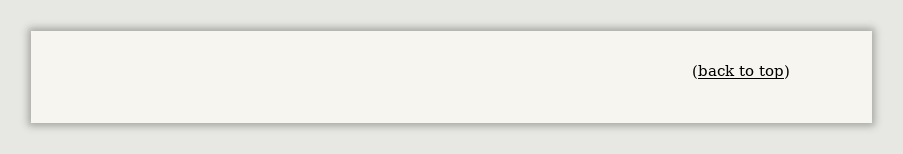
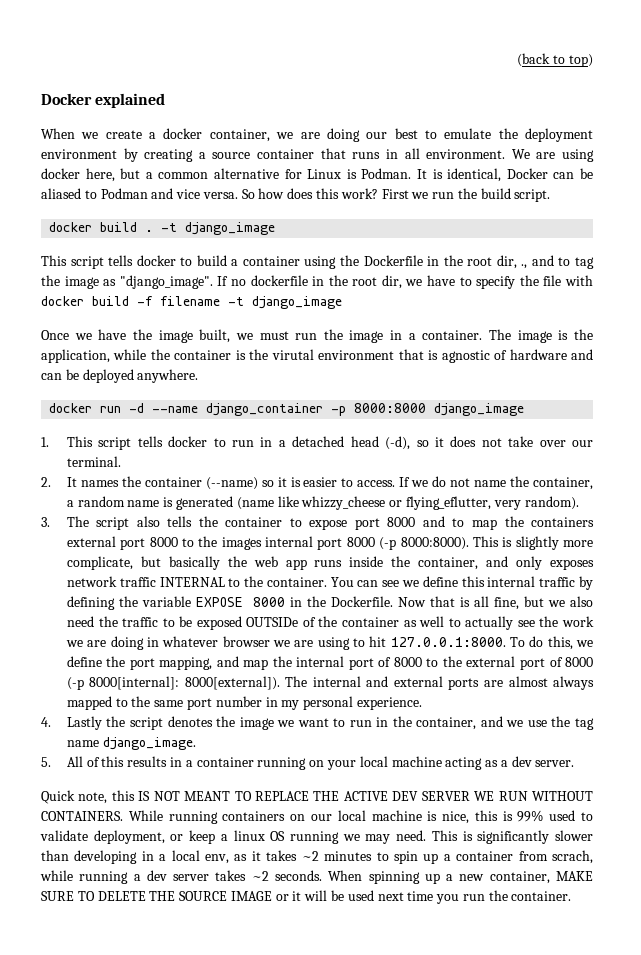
(790, 72) none -> [41,93,166,108] [41,128,593,142] [41,148,595,162] [41,168,594,182] [41,188,551,202] [49,222,276,235] [41,255,594,269] [41,275,593,289] [41,296,342,309] [41,329,593,343] [41,349,593,363] [41,369,199,383] [49,403,525,416] [41,436,593,450] [66,456,121,467] [41,476,594,490] [66,496,579,510] [41,516,594,530] [66,536,593,550] [66,556,594,570] [66,576,593,590] [66,596,594,610] [66,616,595,630] [65,636,593,650] [66,656,594,670] [66,676,594,690] [66,696,422,710] [41,716,594,730] [66,737,196,750] [41,756,575,770] [41,790,593,804] [41,810,593,824] [40,830,593,844] [41,850,594,864] [40,870,593,884] [41,890,572,904] // Docker explained // When we create a docker container, we are doing our best to emulate the deployment environment by creating a source container that runs in all environment. We are using docker here, but a common alternative for Linux is Podman. It is identical, Docker can be aliased to Podman and vice versa. So how does this work? First we run the build script. // docker build . -t django_image // This script tells docker to build a container using the Dockerfile in the root dir, ., and to tag the image as "django_image". If no dockerfile in the root dir, we have to specify the file with docker build -f filename -t django_image // Once we have the image built, we must run the image in a container. The image is the application, while the container is the virutal environment that is agnostic of hardware and can be deployed anywhere. // docker run -d --name django_container -p 8000:8000 django_image // 1. This script tells docker to run in a detached head (-d), so it does not take over our terminal. // 2. It names the container (--name) so it is easier to access. If we do not name the container, a random name is generated (name like whizzy_cheese or flying_eflutter, very random). // 3. The script also tells the container to expose port 8000 and to map the containers external port 8000 to the images internal port 8000 (-p 8000:8000). This is slightly more complicate, but basically the web app runs inside the container, and only exposes network traffic INTERNAL to the container. You can see we define this internal traffic by defining the variable EXPOSE 8000 in the Dockerfile. Now that is all fine, but we also need the traffic to be exposed OUTSIDe of the container as well to actually see the work we are doing in whatever browser we are using to hit 127.0.0.1:8000. To do this, we define the port mapping, and map the internal port of 8000 to the external port of 8000 (-p 8000[internal]: 8000[external]). The internal and external ports are almost always mapped to the same port number in my personal experience. // 4. Lastly the script denotes the image we want to run in the container, and we use the tag name django_image. // 5. All of this results in a container running on your local machine acting as a dev server. // Quick note, this IS NOT MEANT TO REPLACE THE ACTIVE DEV SERVER WE RUN WITHOUT CONTAINERS. While running containers on our local machine is nice, this is 99% used to validate deployment, or keep a linux OS running we may need. This is significantly slower than developing in a local env, as it takes ~2 minutes to spin up a container from scrach, while running a dev server takes ~2 seconds. When spinning up a new container, MAKE SURE TO DELETE THE SOURCE IMAGE or it will be used next time you run the container.

